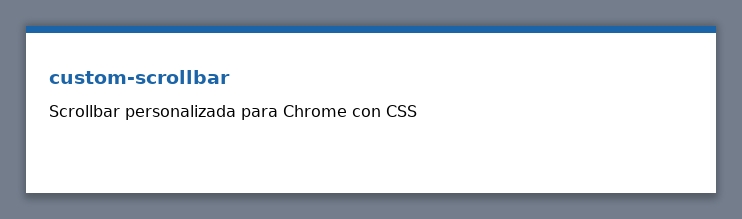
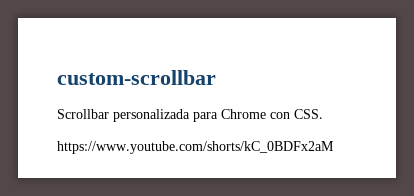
[386,105,417,117] CSS -> [294,109,323,119] [57,141,334,154] CSS. // https://www.youtube.com/shorts/kC_0BDFx2aM

